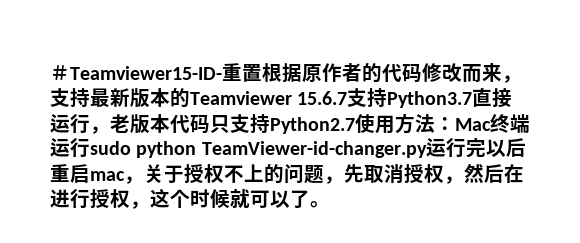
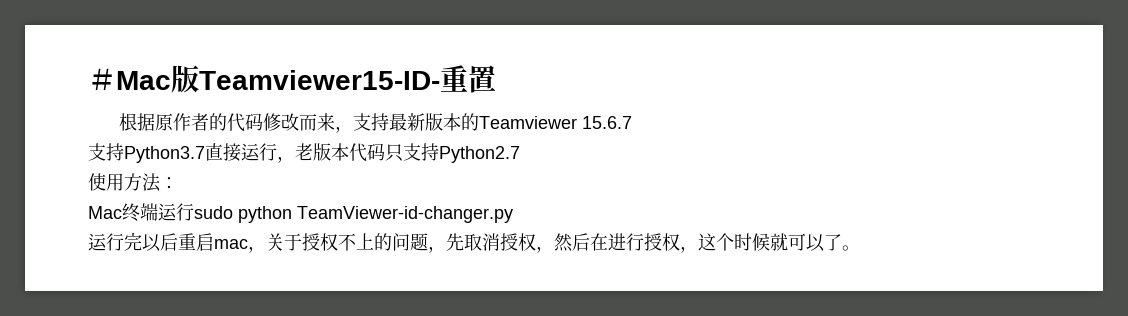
(70, 72) none -> [116,65,199,93] Mac版
(262, 73) none -> (496, 79) //
(348, 98) none -> (632, 122) //
(355, 125) none -> (520, 154) //
(455, 124) none -> (178, 183) //
(427, 149) none -> (513, 214) //

